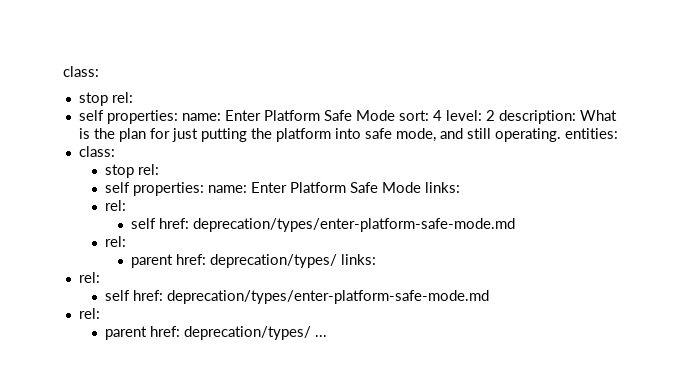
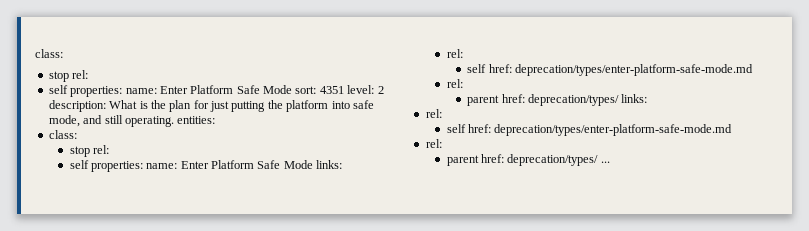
[432,110,442,121] 4 -> [319,86,344,94] 4351

